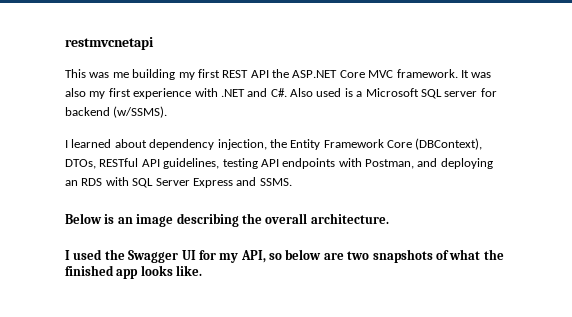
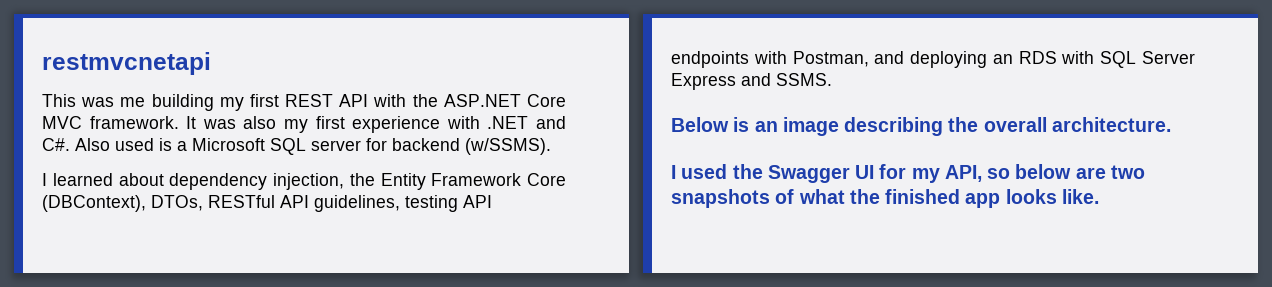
(269, 74) none -> [373,94,407,107] with

